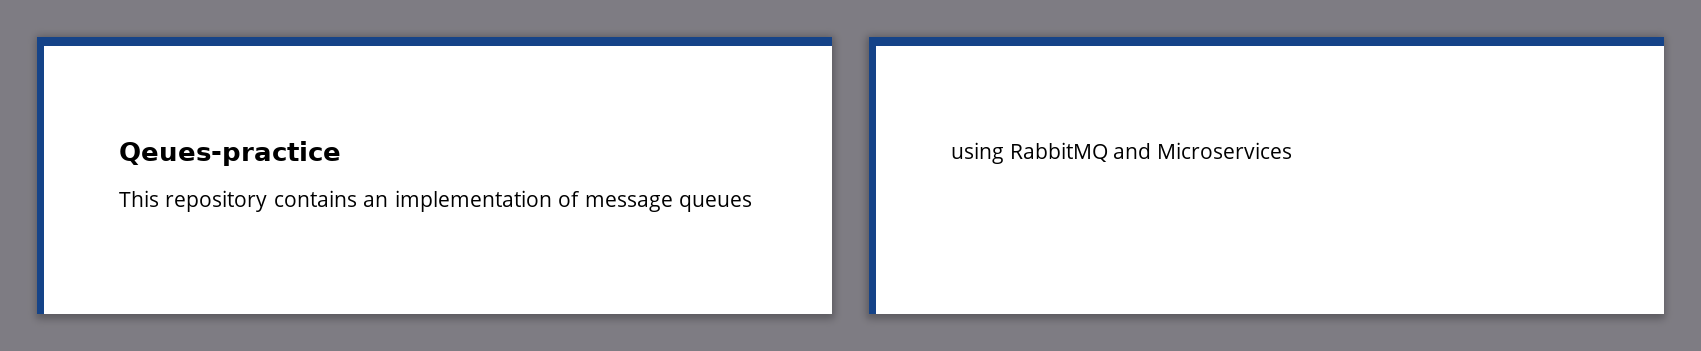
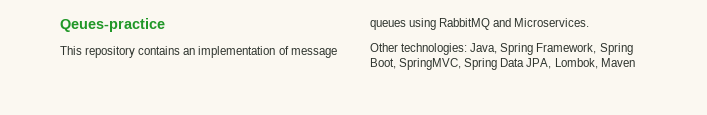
[1157,142,1293,159] Microservices -> [514,18,590,27] [370,43,633,55] [370,58,635,70] Microservices. // Other technologies: Java, Spring Framework, Spring Boot, SpringMVC, Spring Data JPA, Lombok, Maven

